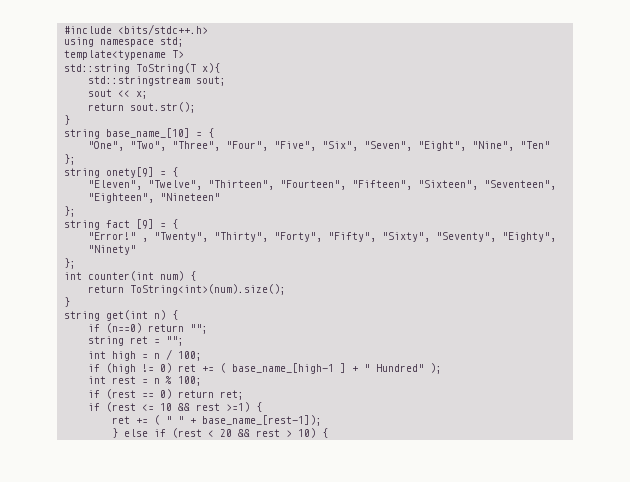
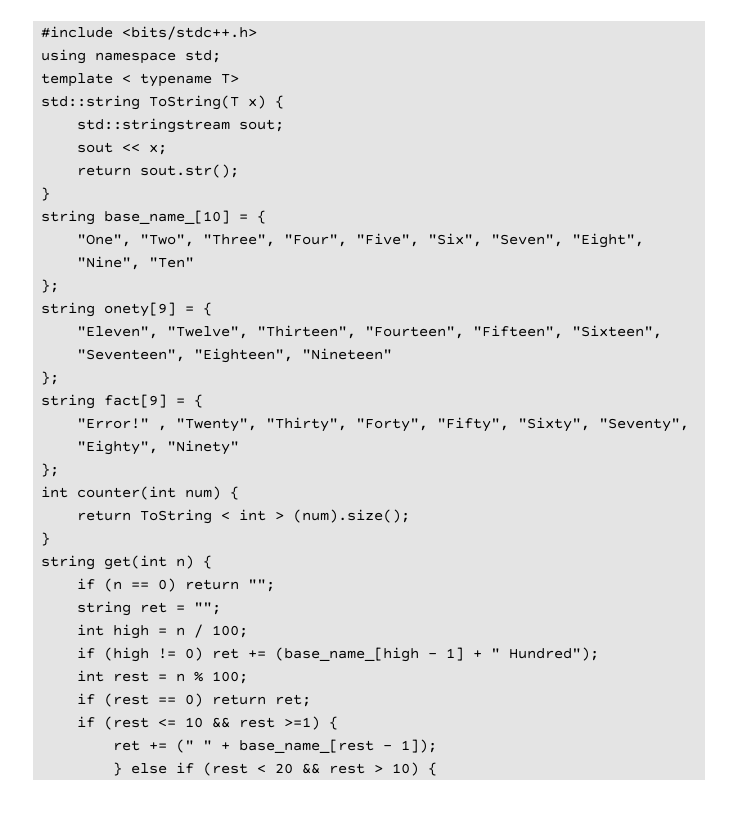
[63,50,166,60] template<typename -> [41,73,213,87] template < typename
[201,63,220,73] x){ -> [248,95,285,109] x) {
[105,219,154,229] fact [9] -> [104,394,168,408] fact[9]
[129,284,286,295] ToString<int>(num).size(); -> [140,509,411,524] ToString < int > (num).size();
[105,323,142,333] (n==0) -> [104,578,177,592] (n == 0)
[219,363,442,374] ( base_name_[high-1 ] + " Hundred" ); -> [275,647,600,662] (base_name_[high - 1] + " Hundred");
[153,415,322,426] ( " " + base_name_[rest-1]); -> [176,739,438,753] (" " + base_name_[rest - 1]);

